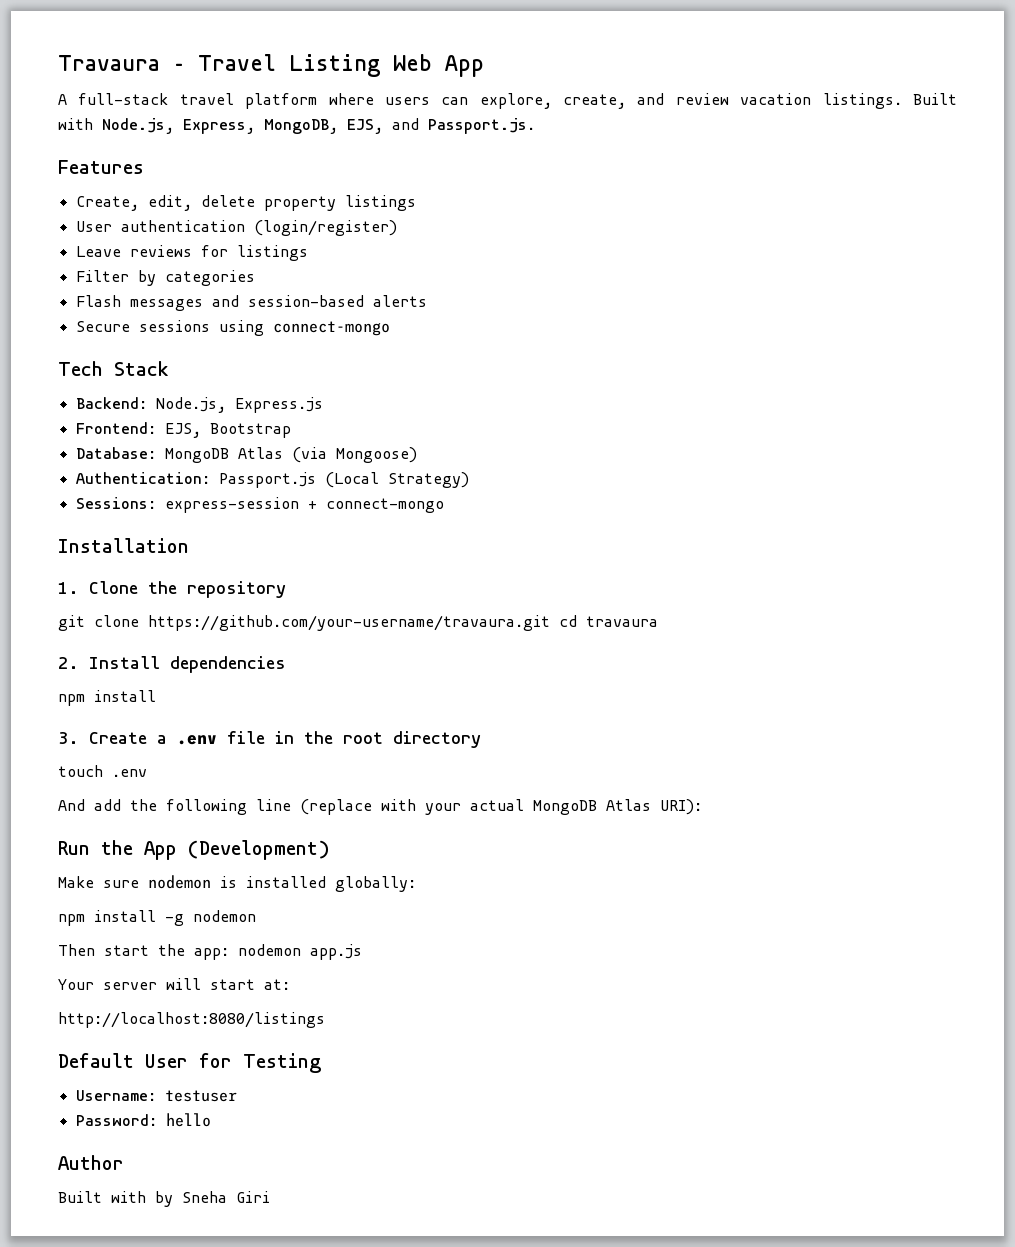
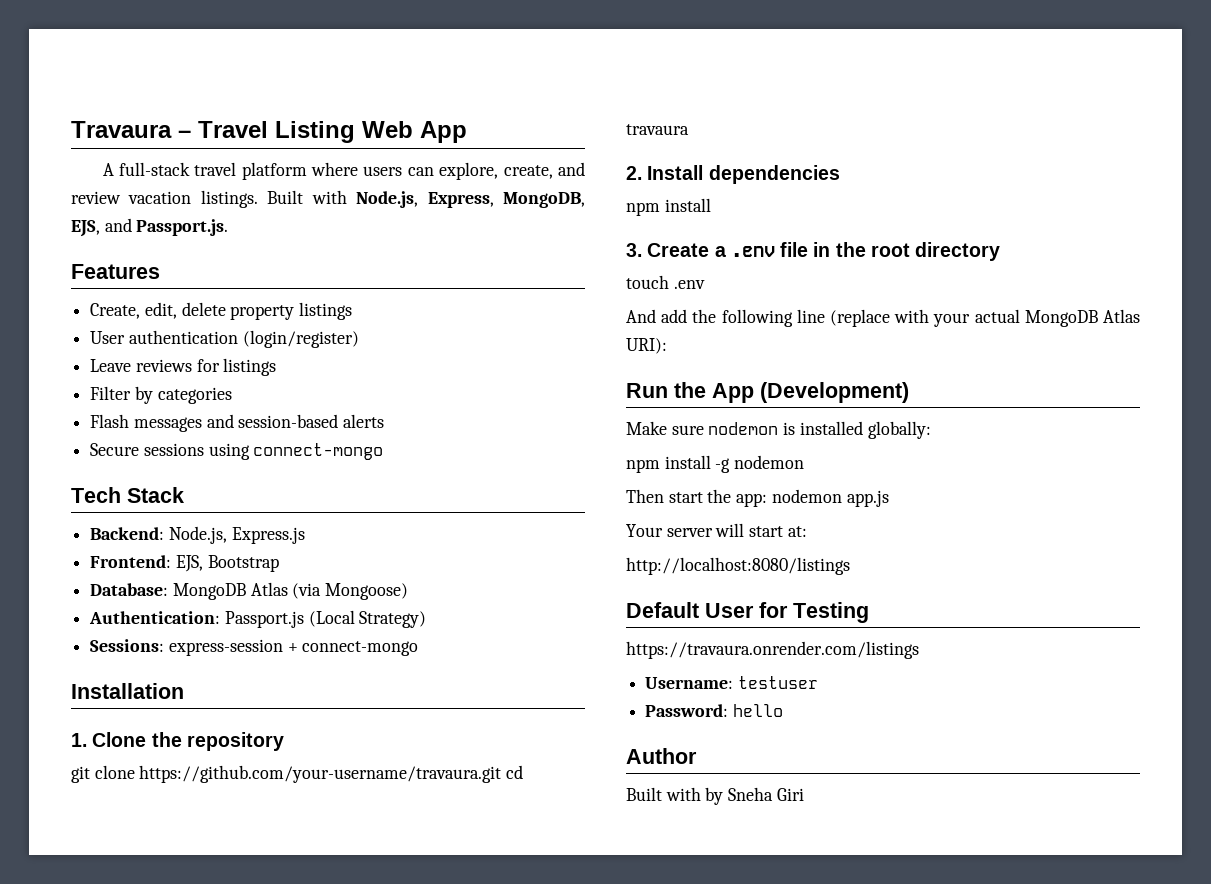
(321, 1063) none -> [626,641,919,659] // https://travaura.onrender.com/listings

